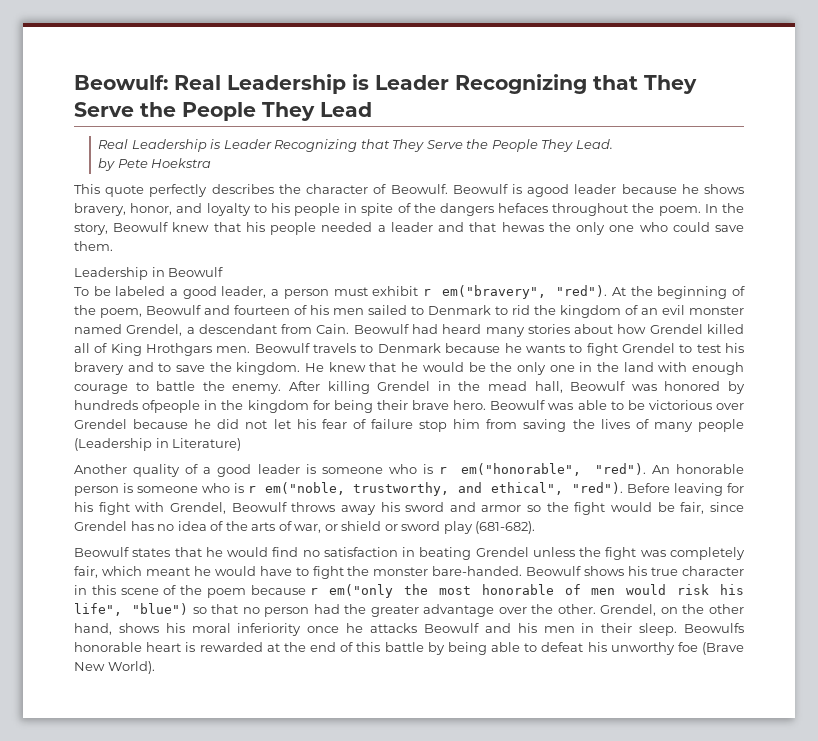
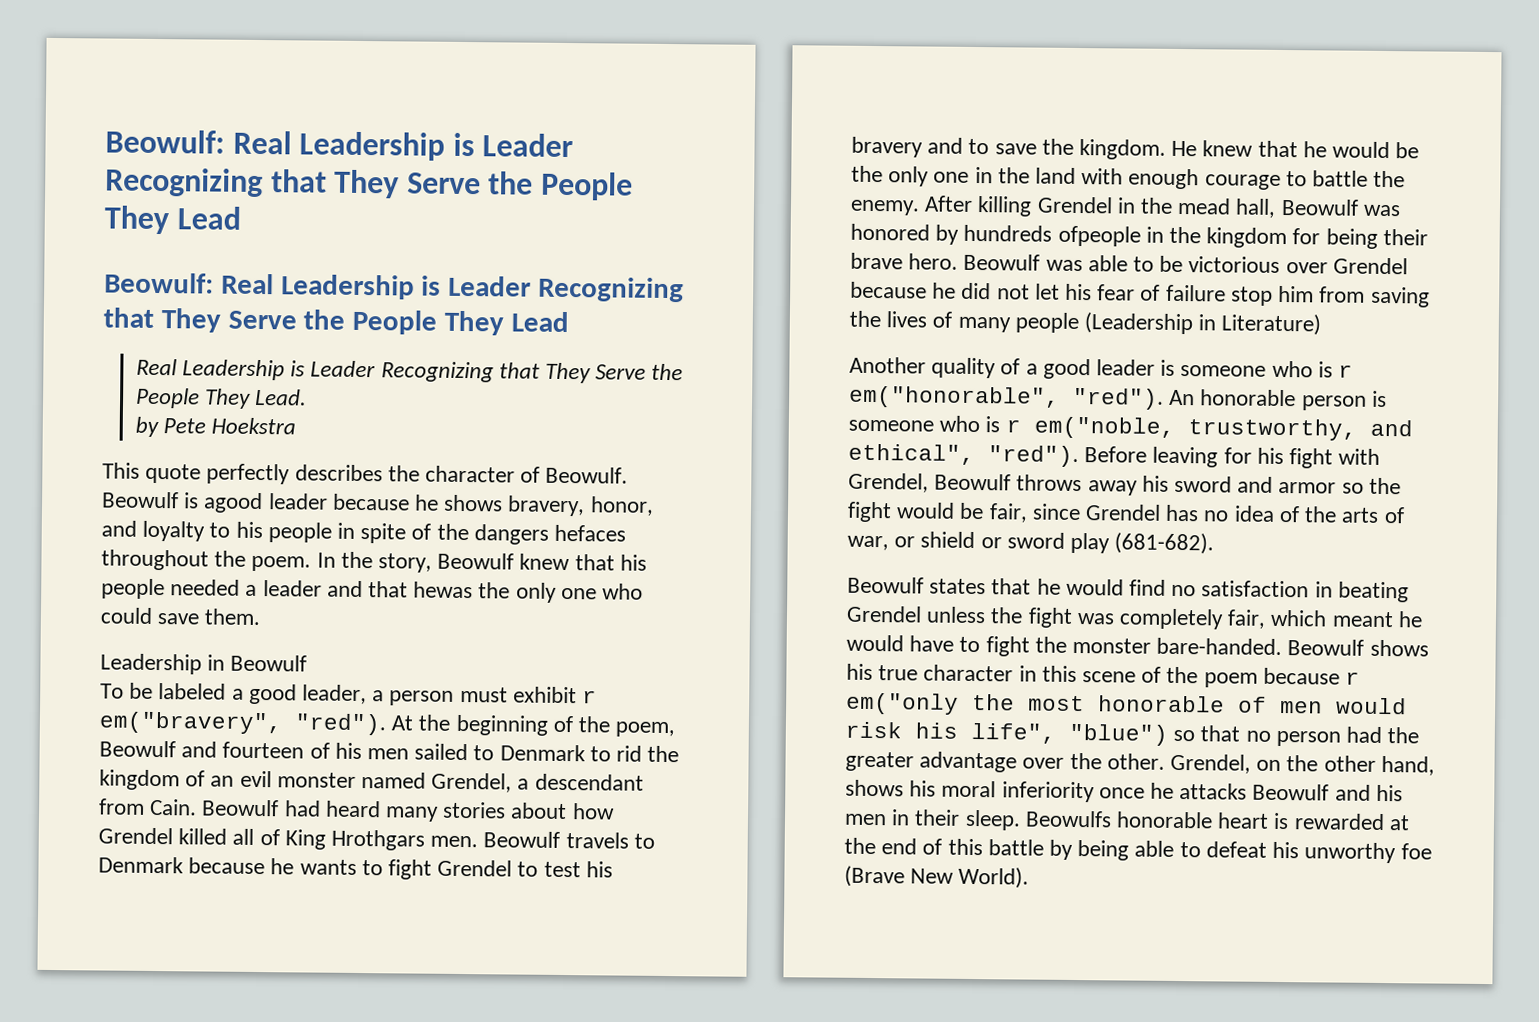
(372, 109) none -> [104,272,685,303] [103,307,569,336] // Beowulf: Real Leadership is Leader Recognizing that They Serve the People They Lead

